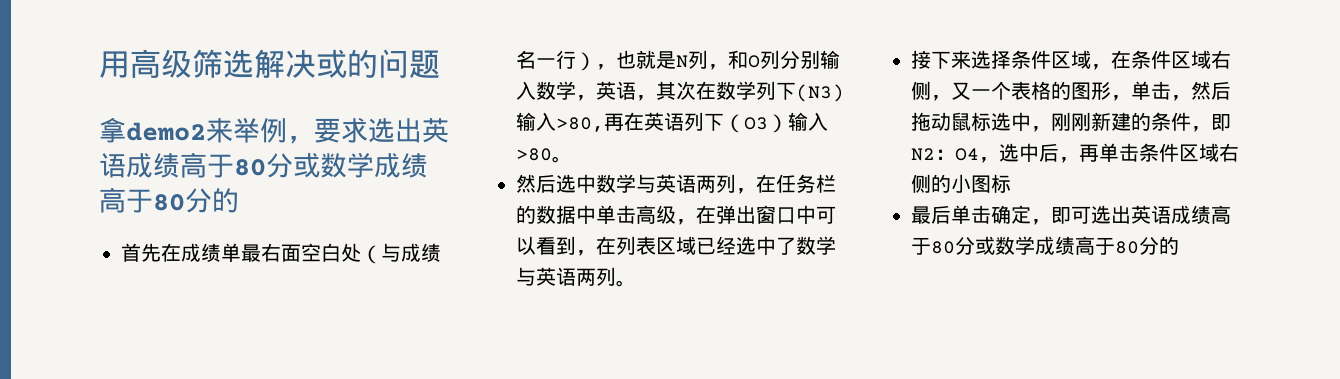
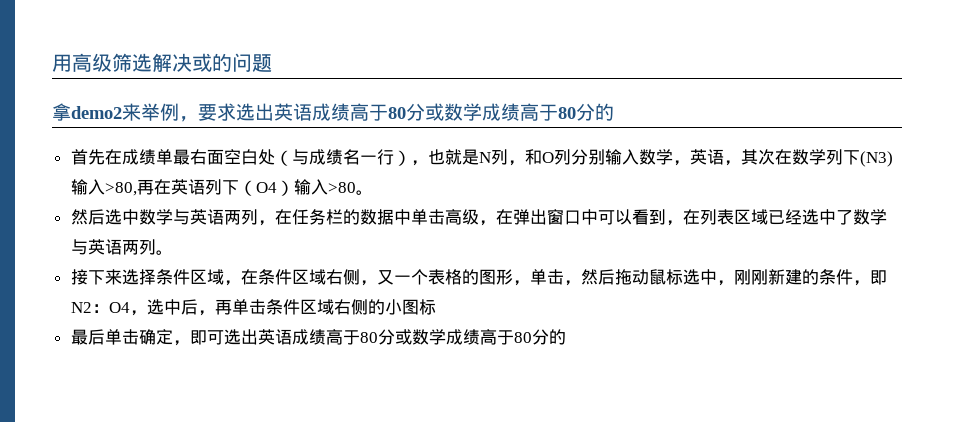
[744,117,768,130] O3 -> [255,182,277,193] O4

